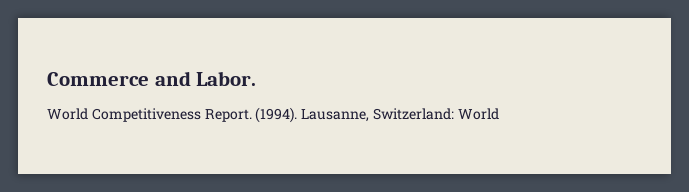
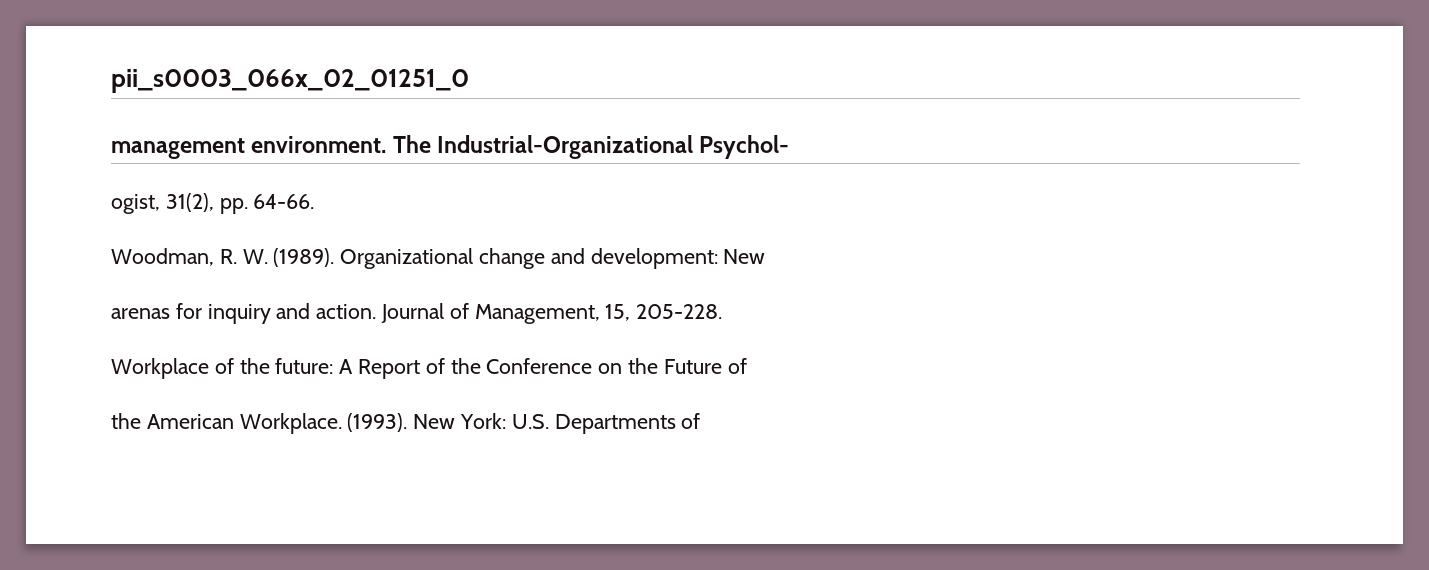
[47,71,257,86] [47,107,499,123] Commerce and Labor. // World Competitiveness Report. (1994). Lausanne, Switzerland: World -> [111,69,469,93] [111,135,790,159] [111,193,315,214] [111,248,766,269] [111,303,723,324] [111,358,747,379] [111,413,701,434] pii_s0003_066x_02_01251_0 // management environment. The Industrial-Organizational Psychol- // ogist, 31(2), pp. 64-66. // Woodman, R. W. (1989). Organizational change and development: New // arenas for inquiry and action. Journal of Management, 15, 205-228. // Workplace of the future: A Report of the Conference on the Future of // the American Workplace. (1993). New York: U.S. Departments of

